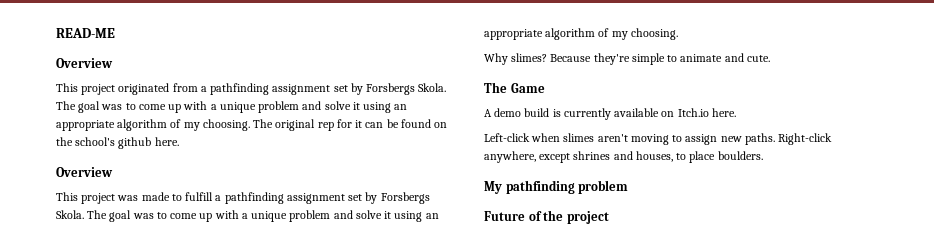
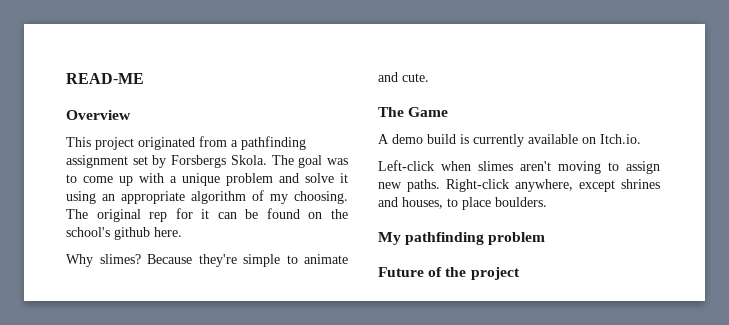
[56,167,113,177] [56,192,430,204] [56,210,439,222] [484,28,678,40] // Overview // This project was made to fulfill a pathfinding assignment set by Forsbergs Skola. The goal was to come up with a unique problem and solve it using an appropriate algorithm of my choosing. -> (182, 232) none
[677,108,736,117] Itch.io here. -> [600,134,641,144] Itch.io.

